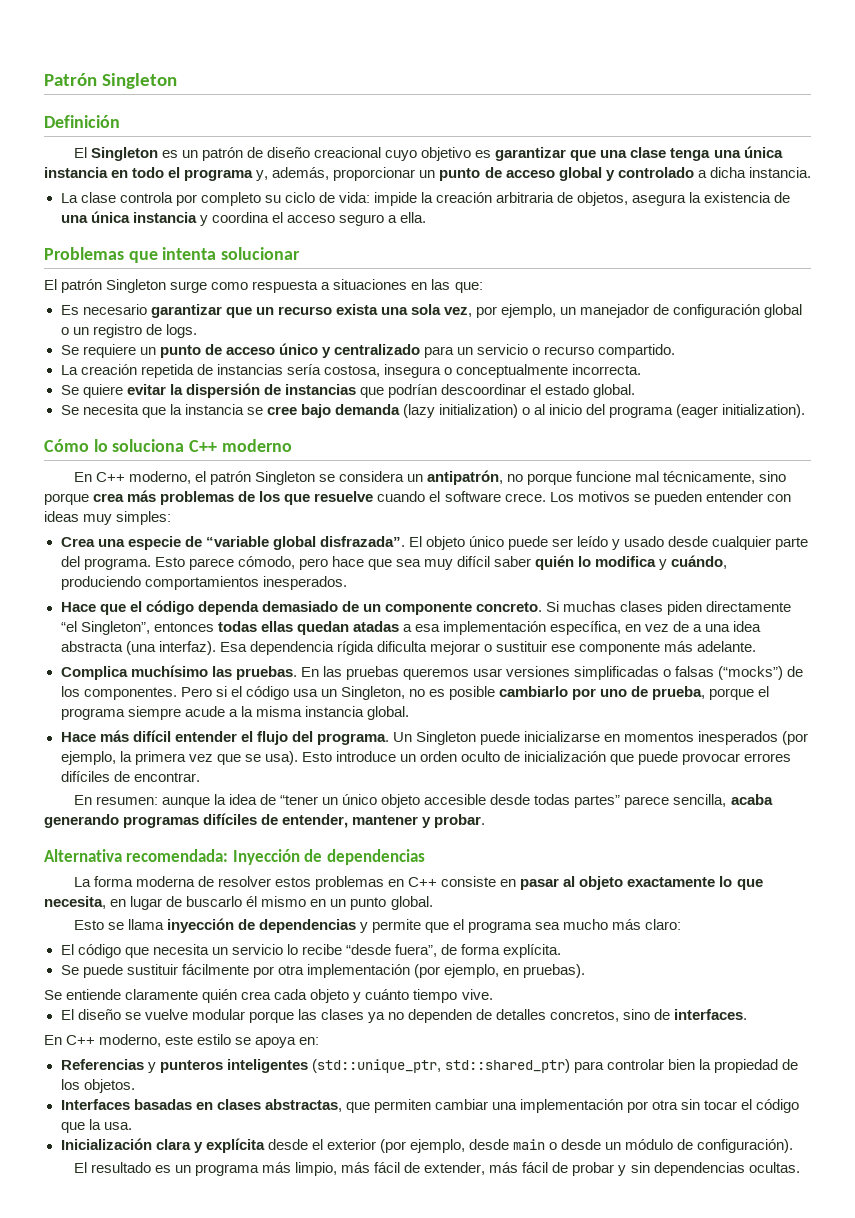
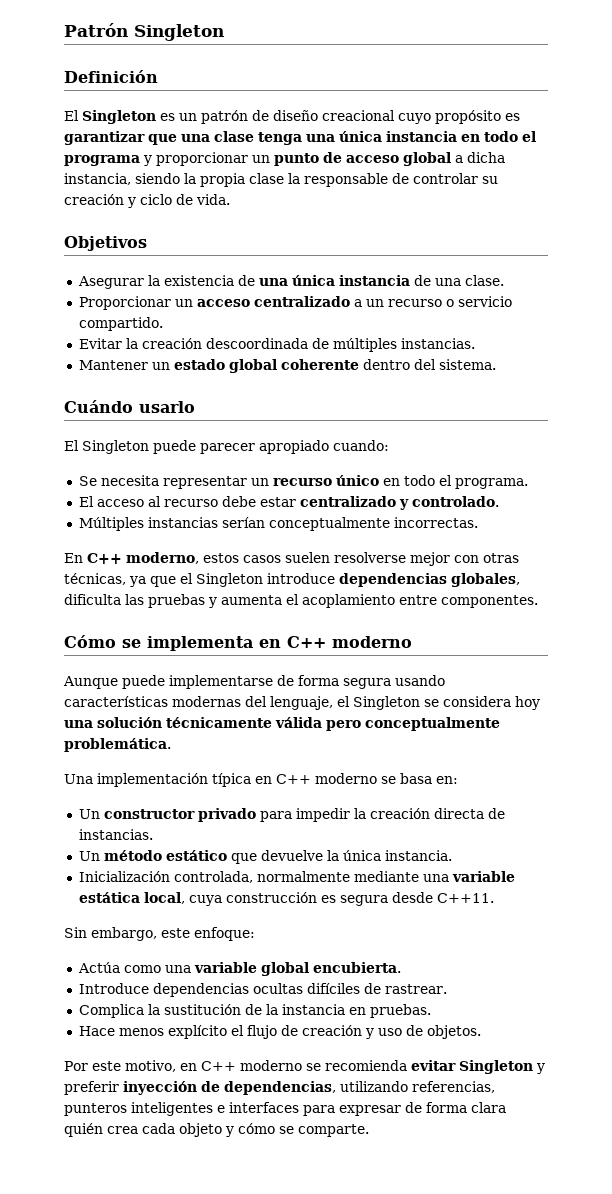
[421,147,472,161] objetivo -> [435,110,501,124] propósito
[256,167,330,181] y, además, -> [143,155,152,166] y
[605,167,811,181] [60,192,687,206] y controlado a dicha instancia. // La clase controla por completo su ciclo de vida: impide la creación arbitraria de objetos, asegura -> [455,152,505,163] [64,173,498,187] [64,194,230,208] [64,236,147,251] [77,276,144,289] a dicha instancia, siendo la propia clase la responsable de controlar su creación y ciclo de vida. // Objetivos // Asegurar
[199,212,426,226] [44,247,301,263] [44,279,483,293] [60,304,803,318] [60,324,197,338] [60,343,676,358] [60,364,641,378] [60,383,636,398] [60,404,806,418] [44,439,292,452] [73,470,787,485] [44,490,791,505] [44,511,172,525] [60,536,809,550] [60,555,728,570] [60,576,347,590] [60,600,792,615] [60,621,762,635] [60,641,757,655] [60,665,804,680] [60,686,770,700] [60,706,409,720] [60,730,809,745] [60,751,792,765] [60,771,200,782] [73,794,773,808] [44,813,486,828] [44,849,425,865] [73,876,763,890] [44,896,433,910] [73,918,682,933] [60,944,562,958] [60,964,585,978] [44,989,199,1000] y coordina el acceso seguro a ella. // Problemas que intenta solucionar // El patrón Singleton surge como respuesta a situaciones en las que: // Es necesario garantizar que un recurso exista una sola vez, por ejemplo, un manejador de configuración global o un registro de logs. // Se requiere un punto de acceso único y centralizado para un servicio o recurso compartido. // La creación repetida de instancias sería costosa, insegura o conceptualmente incorrecta. // Se quiere evitar la dispersión de instancias que podrían descoordinar el estado global. // Se necesita que la instancia se cree bajo demanda (lazy initialization) o al inicio del programa (eager initialization). // Cómo lo soluciona C++ moderno // En C++ moderno, el patrón Singleton se considera un antipatrón, no porque funcione mal técnicamente, sino porque crea más problemas de los que resuelve cuando el software crece. Los motivos se pueden entender con ideas muy simples: // Crea una especie de “variable global disfrazada”. El objeto único puede ser leído y usado desde cualquier parte del programa. Esto parece cómodo, pero hace que sea muy difícil saber quién lo modifica y cuándo, produciendo comportamientos inesperados. // Hace que el código dependa demasiado de un componente concreto. Si muchas clases piden directamente “el Singleton”, entonces todas ellas quedan atadas a esa implementación específica, en vez de a una idea abstracta (una interfaz). Esa dependencia rígida dificulta mejorar o sustituir ese componente más adelante. // Complica muchísimo las pruebas. En las pruebas queremos usar versiones simplificadas o falsas (“mocks”) de los componentes. Pero si el código usa un Singleton, no es posible cambiarlo por uno de prueba, porque el programa siempre acude a la misma instancia global. // Hace más difícil entender el flujo del programa. Un Singleton puede inicializarse en momentos inesperados (por ejemplo, la primera vez que se usa). Esto introduce un orden oculto de inicialización que puede provocar errores difíciles de encontrar. // En resumen: aunque la idea de “tener un único objeto accesible desde todas partes” parece sencilla, acaba generando programas difíciles de entender, mantener y probar. // Alternativa recomendada: Inyección de dependencias // La forma moderna de resolver estos problemas en C++ consiste en pasar al objeto exactamente lo que necesita, en lugar de buscarlo él mismo en un punto global. // Esto se llama inyección de dependencias y permite que el programa sea mucho más claro: // El código que necesita un servicio lo recibe “desde fuera”, de forma explícita. // Se puede sustituir fácilmente por otra implementación (por ejemplo, en pruebas). // Se entiende claramente -> [413,275,504,286] [78,296,512,310] [78,317,163,331] [78,338,475,352] [78,359,496,373] [64,400,195,413] [64,440,389,454] [78,475,528,489] [78,496,499,510] [78,517,478,531] [64,552,519,566] [64,573,520,587] [64,594,538,608] [64,635,412,651] [63,675,445,689] [64,696,540,710] [64,717,500,731] [64,738,171,752] [64,773,458,787] [78,808,505,822] [78,829,153,840] [78,850,452,864] [78,871,515,883] [78,892,494,906] [64,927,255,941] [77,962,401,976] [78,983,447,997] [78,1004,431,1018] [78,1025,481,1039] [64,1060,545,1074] [64,1081,495,1095] [64,1102,506,1116] de una clase. // Proporcionar un acceso centralizado a un recurso o servicio compartido. // Evitar la creación descoordinada de múltiples instancias. // Mantener un estado global coherente dentro del sistema. // Cuándo usarlo // El Singleton puede parecer apropiado cuando: // Se necesita representar un recurso único en todo el programa. // El acceso al recurso debe estar centralizado y controlado. // Múltiples instancias serían conceptualmente incorrectas. // En C++ moderno, estos casos suelen resolverse mejor con otras técnicas, ya que el Singleton introduce dependencias globales, dificulta las pruebas y aumenta el acoplamiento entre componentes. // Cómo se implementa en C++ moderno // Aunque puede implementarse de forma segura usando características modernas del lenguaje, el Singleton se considera hoy una solución técnicamente válida pero conceptualmente problemática. // Una implementación típica en C++ moderno se basa en: // Un constructor privado para impedir la creación directa de instancias. // Un método estático que devuelve la única instancia. // Inicialización controlada, normalmente mediante una variable estática local, cuya construcción es segura desde C++11. // Sin embargo, este enfoque: // Actúa como una variable global encubierta. // Introduce dependencias ocultas difíciles de rastrear. // Complica la sustitución de la instancia en pruebas. // Hace menos explícito el flujo de creación y uso de objetos. // Por este motivo, en C++ moderno se recomienda evitar Singleton y preferir inyección de dependencias, utilizando referencias, punteros inteligentes e interfaces para expresar de forma clara
[365,989,493,1003] [60,1009,748,1023] [44,1034,320,1048] [60,1059,799,1073] [60,1079,135,1093] [60,1099,800,1113] [60,1119,132,1133] [60,1138,794,1153] [73,1162,800,1176] cuánto tiempo vive. // El diseño se vuelve modular porque las clases ya no dependen de detalles concretos, sino de interfaces. // En C++ moderno, este estilo se apoya en: // Referencias y punteros inteligentes (std::unique_ptr, std::shared_ptr) para controlar bien la propiedad de los objetos. // Interfaces basadas en clases abstractas, que permiten cambiar una implementación por otra sin tocar el código que la usa. // Inicialización clara y explícita desde el exterior (por ejemplo, desde main o desde un módulo de configuración). // El resultado es un programa más limpio, más fácil de extender, más fácil de probar y sin dependencias ocultas. -> [238,1123,369,1137] cómo se comparte.

